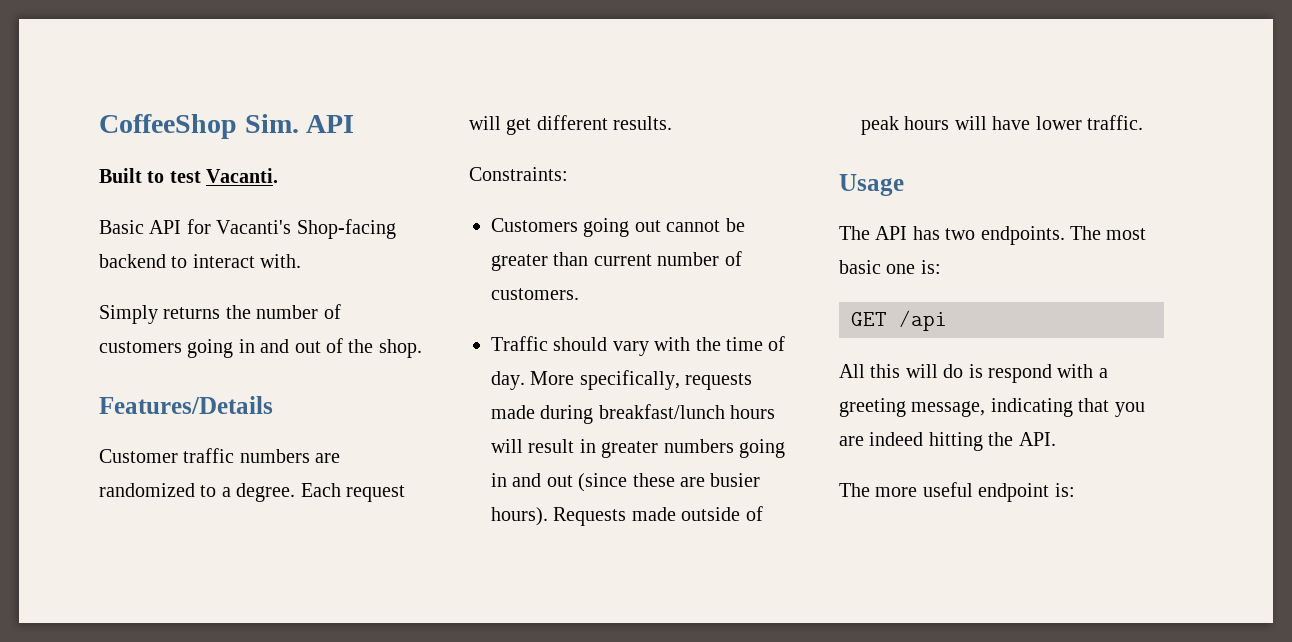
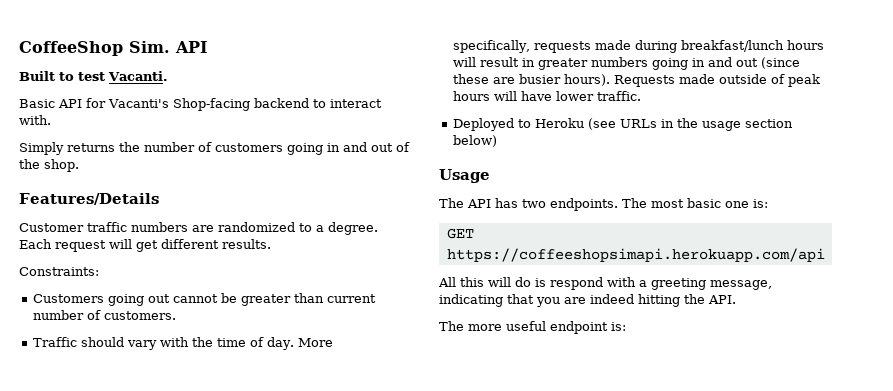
(1143, 122) none -> [452,118,793,131] [452,135,497,147] // Deployed to Heroku (see URLs in the usage section below)
[899,310,947,331] /api -> [446,248,825,262] https://coffeeshopsimapi.herokuapp.com/api

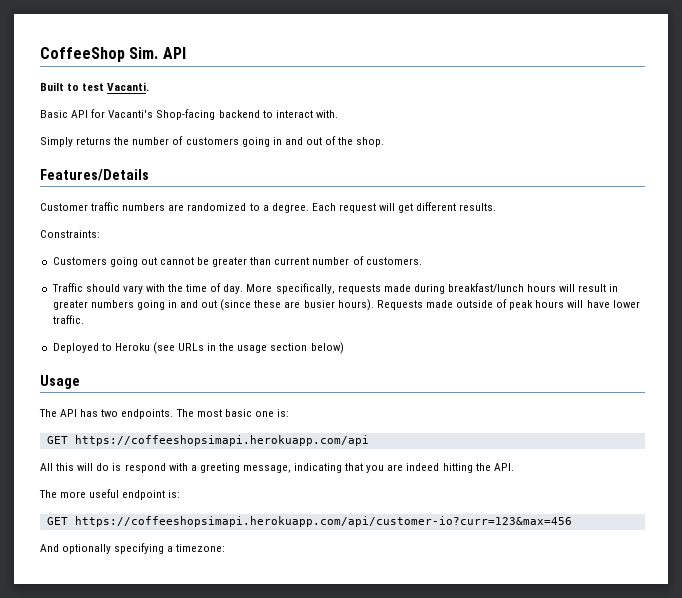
(626, 326) none -> [46,516,572,527] [40,543,226,554] // GET https://coffeeshopsimapi.herokuapp.com/api/customer-io?curr=123&max=456 // And optionally specifying a timezone:

